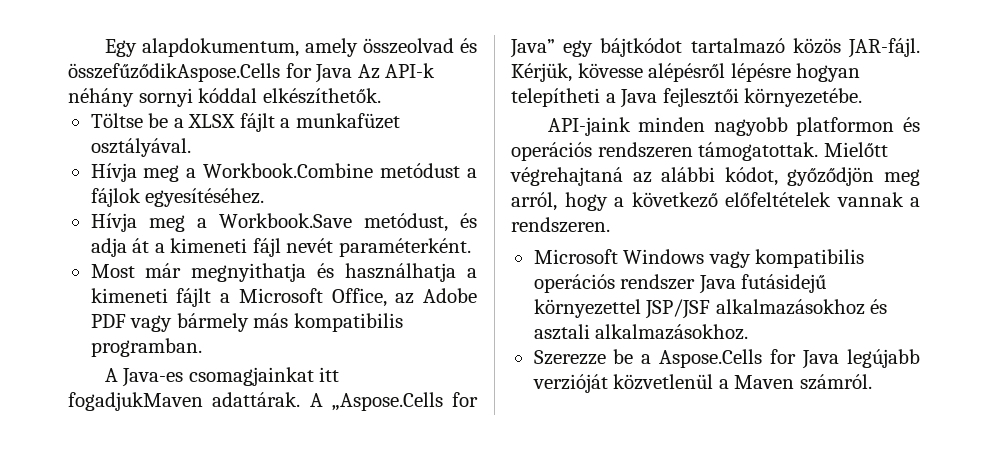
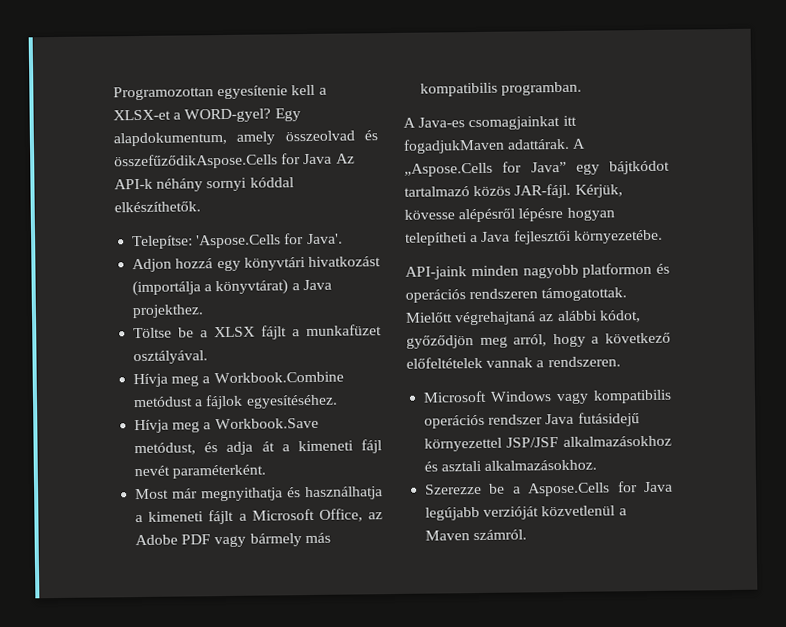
(104, 48) none -> [113,84,327,101] [113,108,272,123] Programozottan egyesítenie kell a XLSX-et a WORD-gyel?
(381, 96) none -> [132,233,343,250] [132,256,381,273] [132,279,332,297] [132,304,205,319] // Telepítse: 'Aspose.Cells for Java'. // Adjon hozzá egy könyvtári hivatkozást (importálja a könyvtárat) a Java projekthez.

